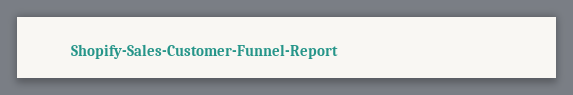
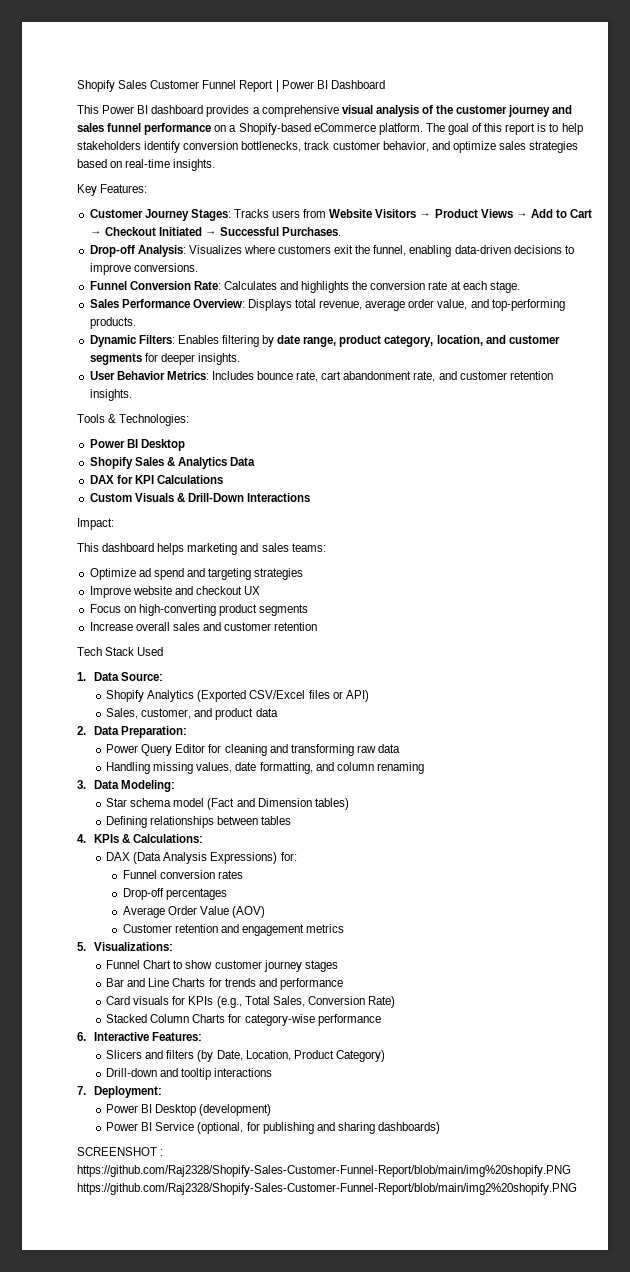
[71,44,338,59] Shopify-Sales-Customer-Funnel-Report -> [77,80,385,92] [77,105,573,117] [77,123,583,135] [77,141,579,153] [77,159,216,171] [77,184,148,196] [89,209,593,221] [89,227,342,236] [89,245,574,257] [89,263,198,275] [89,281,520,293] [89,299,565,311] [89,317,136,329] [89,335,560,347] [89,353,240,365] [89,371,553,382] [89,389,132,401] [77,414,190,426] [89,439,185,451] [89,457,256,469] [89,475,223,484] [89,493,311,502] [77,518,114,530] [77,543,326,555] [89,568,304,580] [89,586,261,598] [89,604,309,616] [89,622,318,631] [77,647,164,656] [77,672,163,681] [106,690,369,702] [106,708,278,720] [77,726,187,738] [106,744,401,756] [106,762,424,774] [77,780,175,792] [106,798,349,810] [106,816,292,828] [77,834,203,843] [106,852,297,864] [122,870,243,879] [122,888,227,900] [122,906,265,918] [122,924,345,936] [77,942,173,951] [106,960,338,972] [106,978,343,990] [106,996,396,1008] [106,1014,381,1026] [77,1032,202,1041] [106,1050,385,1062] [106,1068,273,1080] [77,1086,162,1098] [106,1104,272,1116] [106,1122,441,1134] [77,1147,164,1156] [77,1165,571,1177] [77,1183,577,1195] Shopify Sales Customer Funnel Report | Power BI Dashboard // This Power BI dashboard provides a comprehensive visual analysis of the customer journey and sales funnel performance on a Shopify-based eCommerce platform. The goal of this report is to help stakeholders identify conversion bottlenecks, track customer behavior, and optimize sales strategies based on real-time insights. // Key Features: // Customer Journey Stages: Tracks users from Website Visitors → Product Views → Add to Cart → Checkout Initiated → Successful Purchases. // Drop-off Analysis: Visualizes where customers exit the funnel, enabling data-driven decisions to improve conversions. // Funnel Conversion Rate: Calculates and highlights the conversion rate at each stage. // Sales Performance Overview: Displays total revenue, average order value, and top-performing products. // Dynamic Filters: Enables filtering by date range, product category, location, and customer segments for deeper insights. // User Behavior Metrics: Includes bounce rate, cart abandonment rate, and customer retention insights. // Tools & Technologies: // Power BI Desktop // Shopify Sales & Analytics Data // DAX for KPI Calculations // Custom Visuals & Drill-Down Interactions // Impact: // This dashboard helps marketing and sales teams: // Optimize ad spend and targeting strategies // Improve website and checkout UX // Focus on high-converting product segments // Increase overall sales and customer retention // Tech Stack Used // 1. Data Source: // Shopify Analytics (Exported CSV/Excel files or API) // Sales, customer, and product data // 2. Data Preparation: // Power Query Editor for cleaning and transforming raw data // Handling missing values, date formatting, and column renaming // 3. Data Modeling: // Star schema model (Fact and Dimension tables) // Defining relationships between tables // 4. KPIs & Calculations: // DAX (Data Analysis Expressions) for: // Funnel conversion rates // Drop-off percentages // Average Order Value (AOV) // Customer retention and engagement metrics // 5. Visualizations: // Funnel Chart to show customer journey stages // Bar and Line Charts for trends and performance // Card visuals for KPIs (e.g., Total Sales, Conversion Rate) // Stacked Column Charts for category-wise performance // 6. Interactive Features: // Slicers and filters (by Date, Location, Product Category) // Drill-down and tooltip interactions // 7. Deployment: // Power BI Desktop (development) // Power BI Service (optional, for publishing and sharing dashboards) // SCREENSHOT : https://github.com/Raj2328/Shopify-Sales-Customer-Funnel-Report/blob/main/img%20shopify.PNG https://github.com/Raj2328/Shopify-Sales-Customer-Funnel-Report/blob/main/img2%20shopify.PNG

